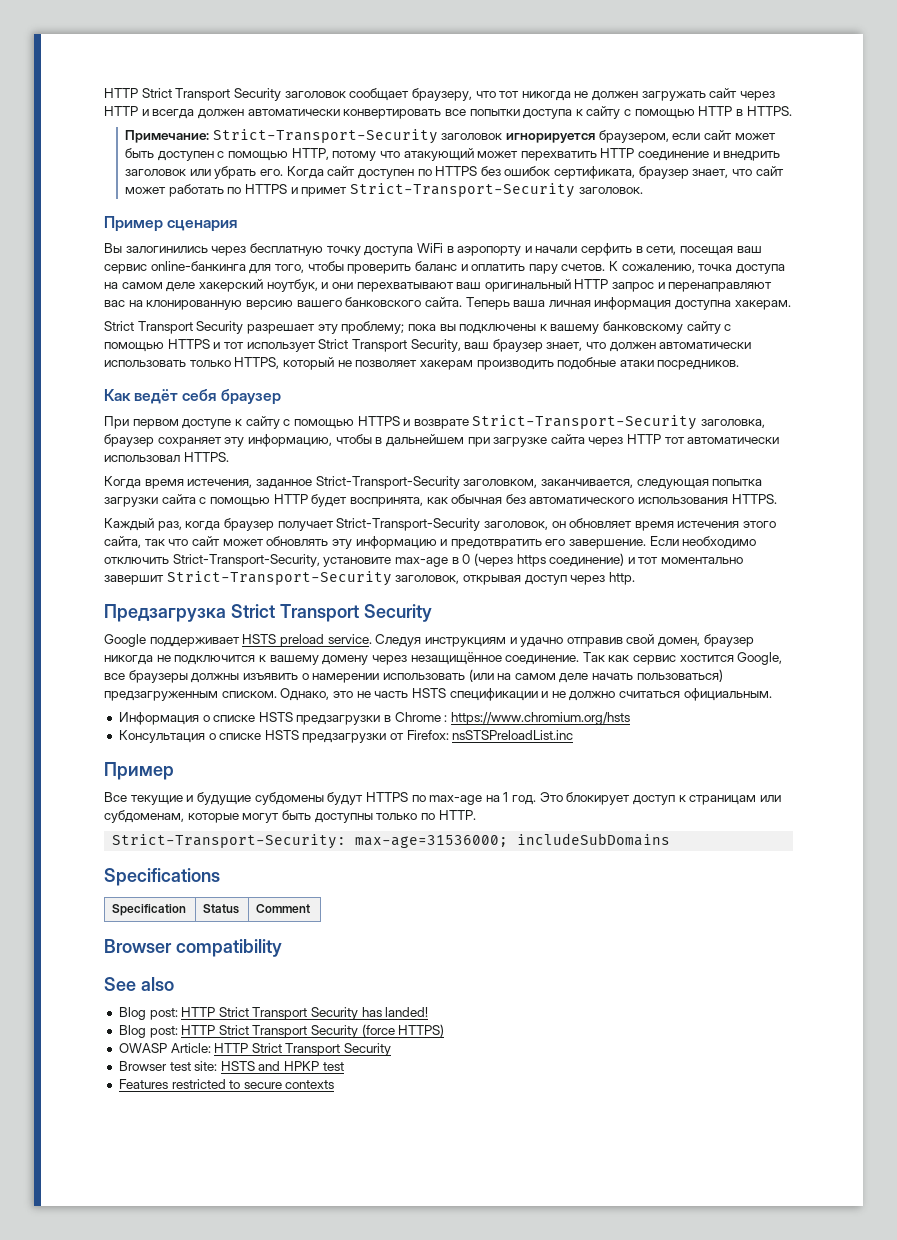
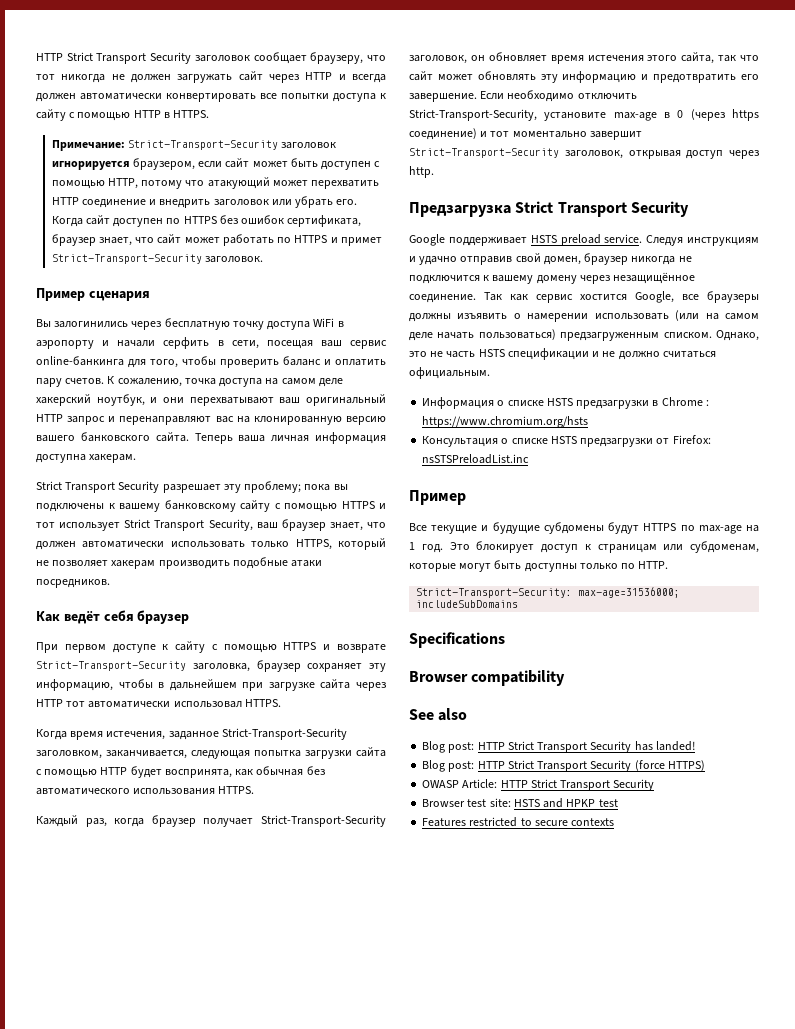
[112,904,187,916] [203,904,240,914] [256,904,311,913] // Specification | Status | Comment -> (505, 640) none

